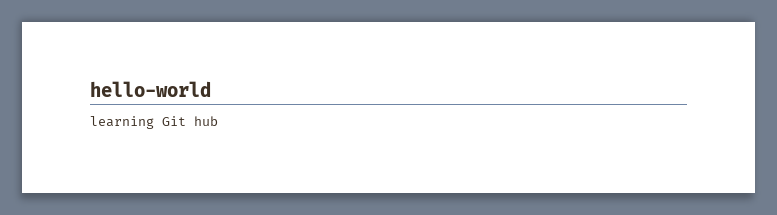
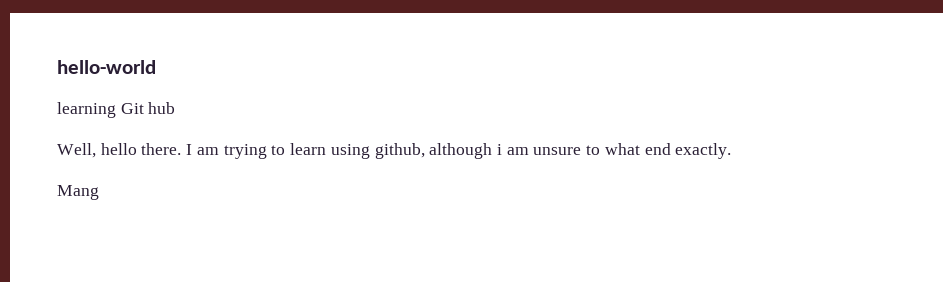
(218, 121) none -> [57,143,732,159] [57,185,99,200] // Well, hello there. I am trying to learn using github, although i am unsure to what end exactly. // Mang

